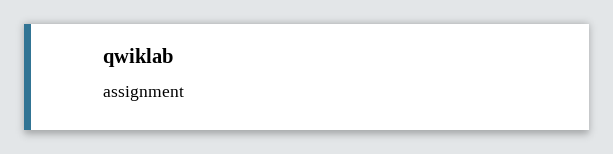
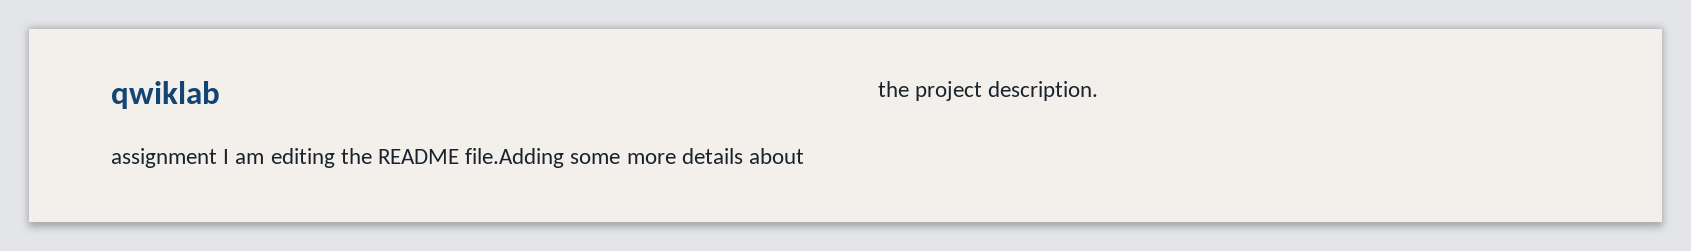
(184, 93) none -> [223,148,805,168] [878,81,1099,101] I am editing the README file.Adding some more details about the project description.

